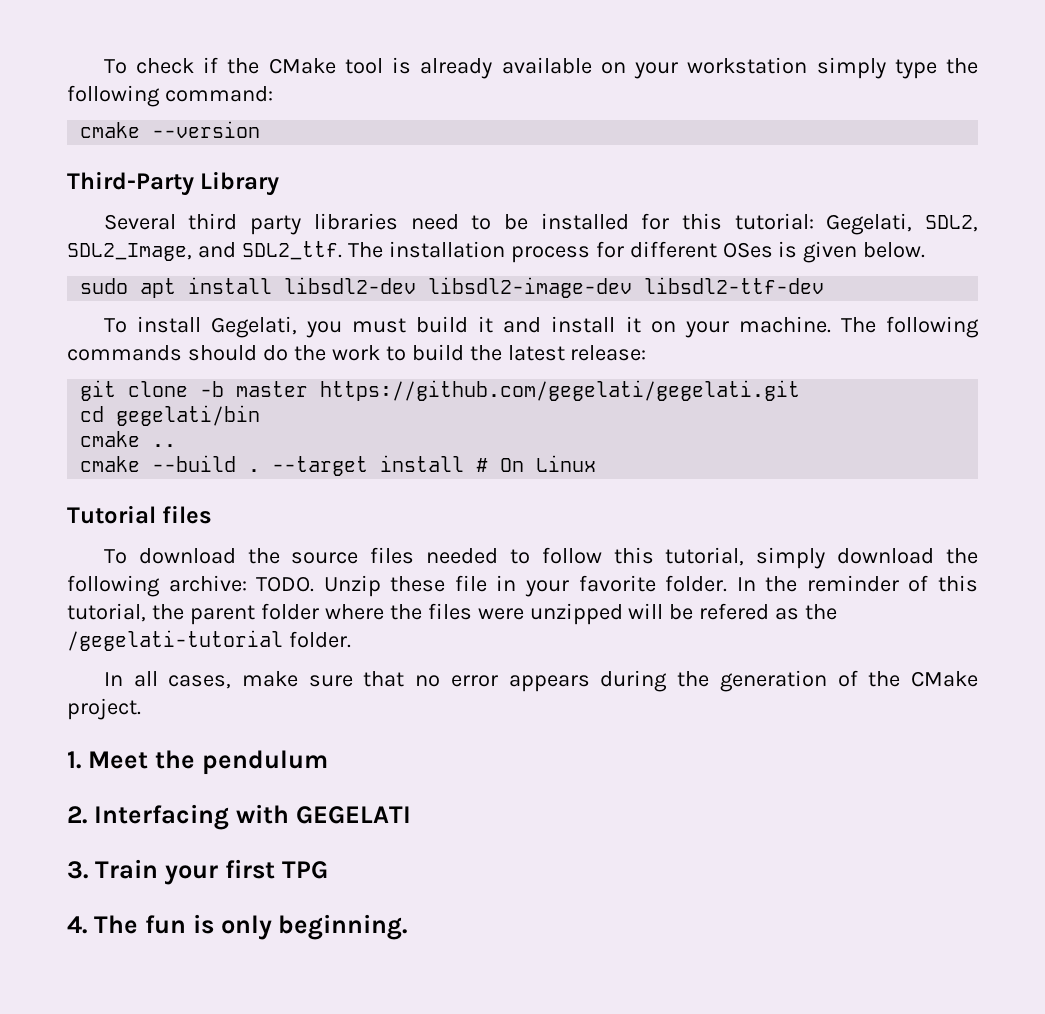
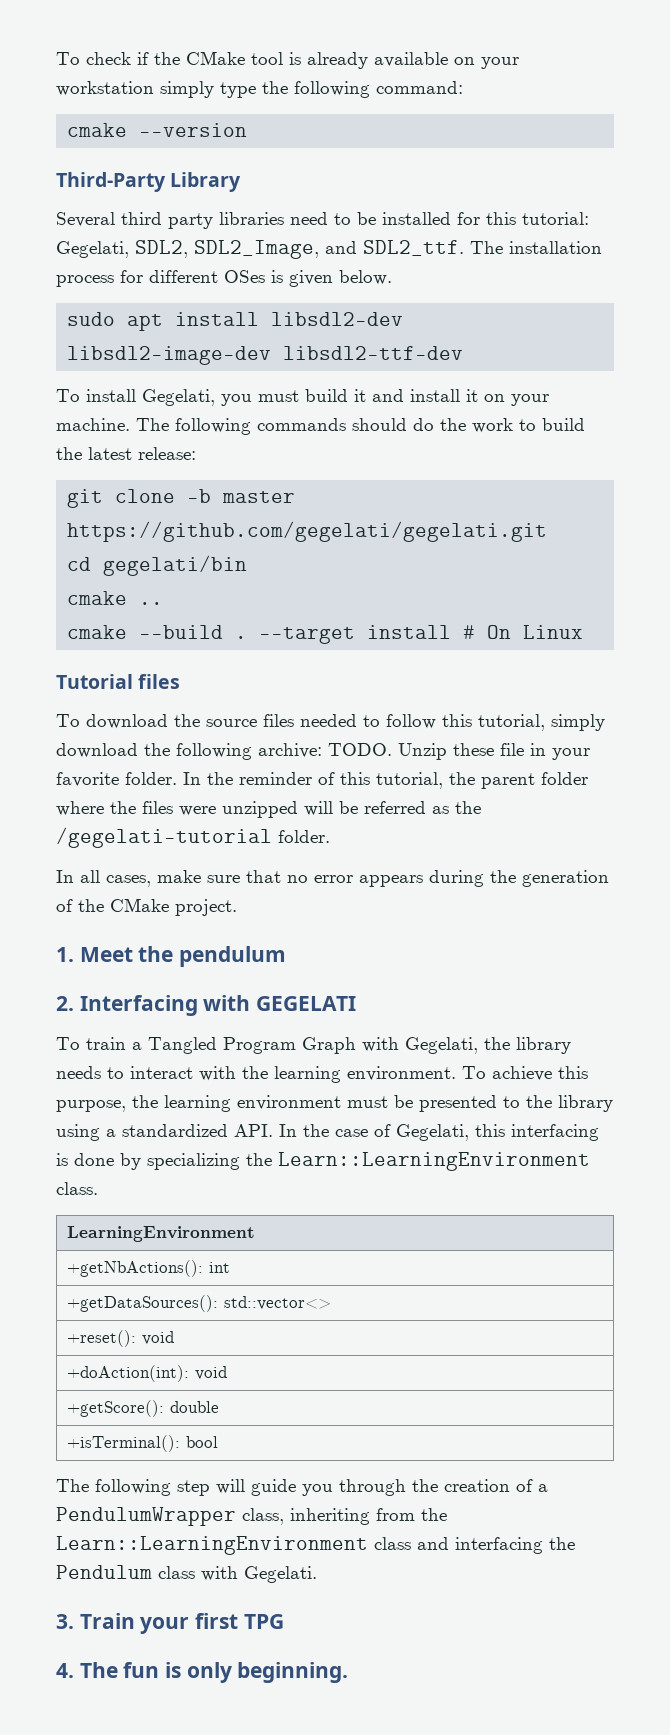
[699,603,770,620] refered -> [364,801,426,814] referred
(411, 815) none -> [56,1037,571,1054] [56,1066,588,1083] [56,1095,613,1112] [56,1124,599,1141] [56,1152,590,1171] [56,1182,98,1195] [66,1226,255,1242] [66,1260,230,1277] [66,1295,331,1312] [66,1330,174,1347] [66,1365,227,1382] [66,1400,219,1417] [66,1435,218,1452] [56,1479,548,1496] [56,1507,447,1526] [56,1536,575,1555] [56,1565,317,1583] // To train a Tangled Program Graph with Gegelati, the library needs to interact with the learning environment. To achieve this purpose, the learning environment must be presented to the library using a standardized API. In the case of Gegelati, this interfacing is done by specializing the Learn::LearningEnvironment class. // LearningEnvironment // +getNbActions(): int // +getDataSources(): std::vector<> // +reset(): void // +doAction(int): void // +getScore(): double // +isTerminal(): bool // The following step will guide you through the creation of a PendulumWrapper class, inheriting from the Learn::LearningEnvironment class and interfacing the Pendulum class with Gegelati.

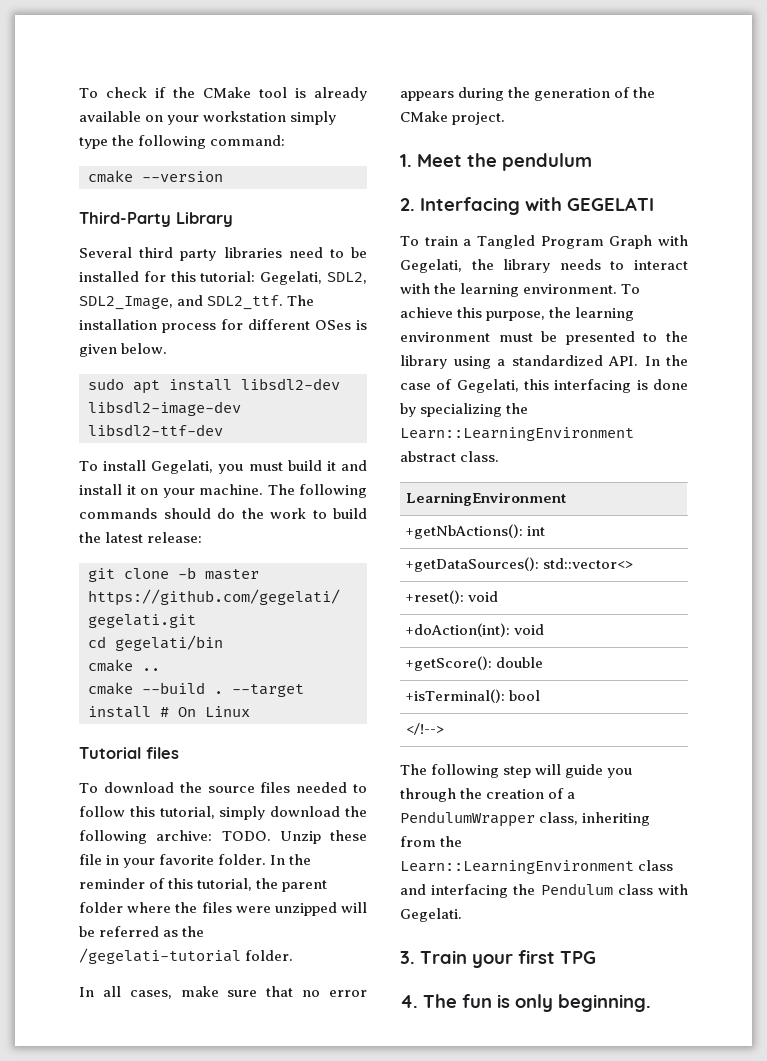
(590, 1161) none -> [400,451,456,462] abstract
(218, 1442) none -> [406,723,445,735] // </!-->

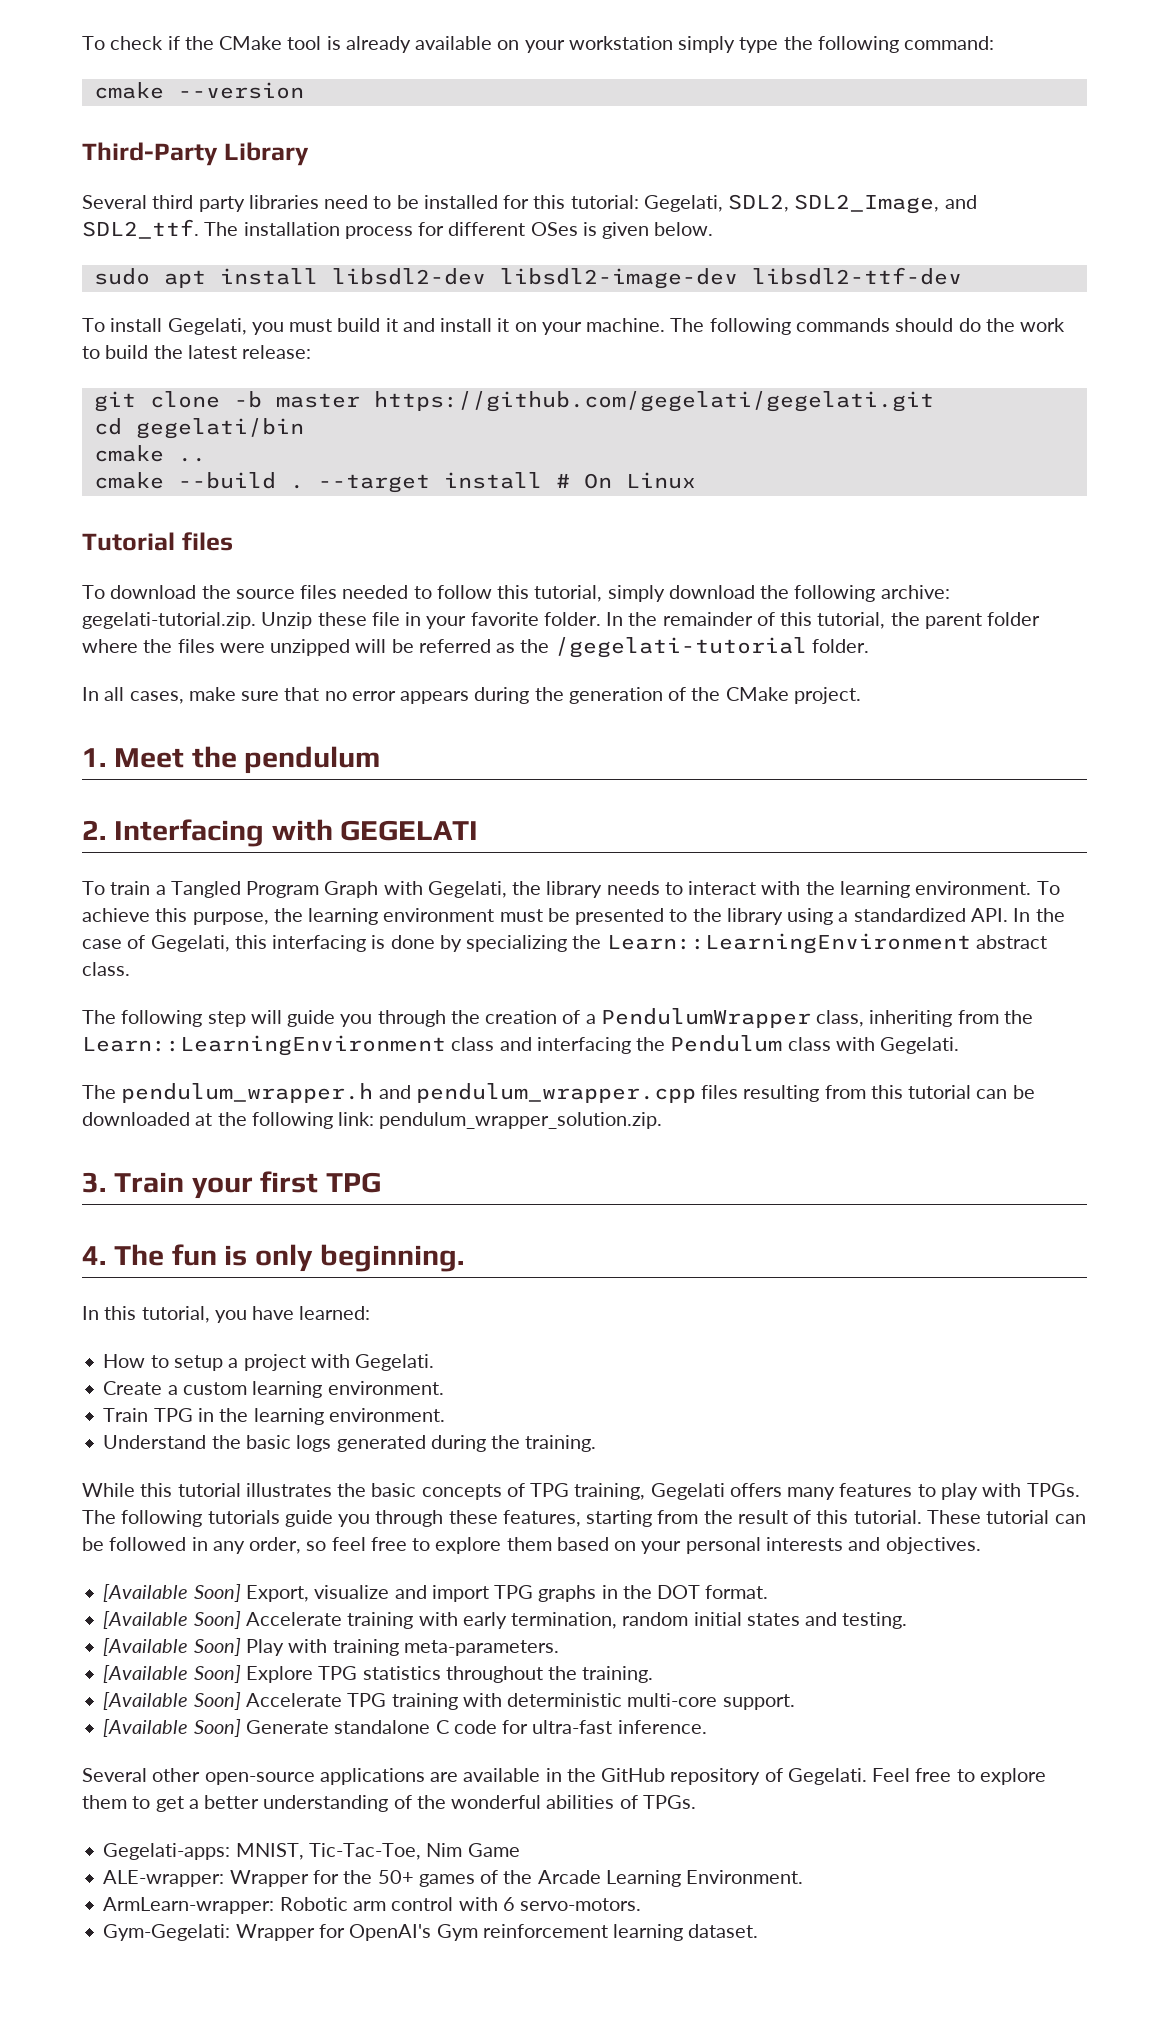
[221,831,271,841] TODO. -> [82,612,256,629] gegelati-tutorial.zip.
[79,878,145,889] reminder -> [662,612,753,626] remainder
[406,492,567,506] [406,524,546,539] [406,557,634,572] [406,590,499,604] [406,623,545,637] [406,656,544,671] [406,689,541,703] [406,723,445,735] // LearningEnvironment // +getNbActions(): int // +getDataSources(): std::vector<> // +reset(): void // +doAction(int): void // +getScore(): double // +isTerminal(): bool // </!--> -> (130, 969) none
(462, 915) none -> [82,1083,1035,1103] [82,1112,663,1129] // The pendulum_wrapper.h and pendulum_wrapper.cpp files resulting from this tutorial can be downloaded at the following link: pendulum_wrapper_solution.zip.
(651, 1003) none -> [82,1306,371,1323] [103,1354,435,1371] [103,1381,444,1398] [103,1408,445,1425] [103,1435,597,1452] [82,1483,1080,1500] [82,1510,1086,1527] [82,1537,981,1554] [103,1584,769,1602] [103,1611,908,1629] [103,1638,559,1656] [103,1665,654,1683] [103,1692,795,1710] [103,1719,707,1737] [82,1768,1046,1785] [82,1795,696,1812] [103,1843,520,1860] [103,1870,804,1887] [103,1897,642,1914] [103,1924,759,1941] // In this tutorial, you have learned: // How to setup a project with Gegelati. // Create a custom learning environment. // Train TPG in the learning environment. // Understand the basic logs generated during the training. // While this tutorial illustrates the basic concepts of TPG training, Gegelati offers many features to play with TPGs. The following tutorials guide you through these features, starting from the result of this tutorial. These tutorial can be followed in any order, so feel free to explore them based on your personal interests and objectives. // [Available Soon] Export, visualize and import TPG graphs in the DOT format. // [Available Soon] Accelerate training with early termination, random initial states and testing. // [Available Soon] Play with training meta-parameters. // [Available Soon] Explore TPG statistics throughout the training. // [Available Soon] Accelerate TPG training with deterministic multi-core support. // [Available Soon] Generate standalone C code for ultra-fast inference. // Several other open-source applications are available in the GitHub repository of Gegelati. Feel free to explore them to get a better understanding of the wonderful abilities of TPGs. // Gegelati-apps: MNIST, Tic-Tac-Toe, Nim Game // ALE-wrapper: Wrapper for the 50+ games of the Arcade Learning Environment. // ArmLearn-wrapper: Robotic arm control with 6 servo-motors. // Gym-Gegelati: Wrapper for OpenAI's Gym reinforcement learning dataset.

